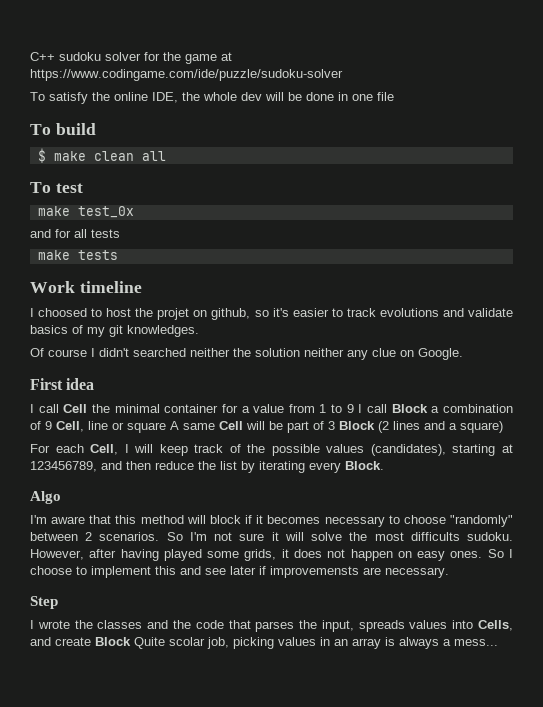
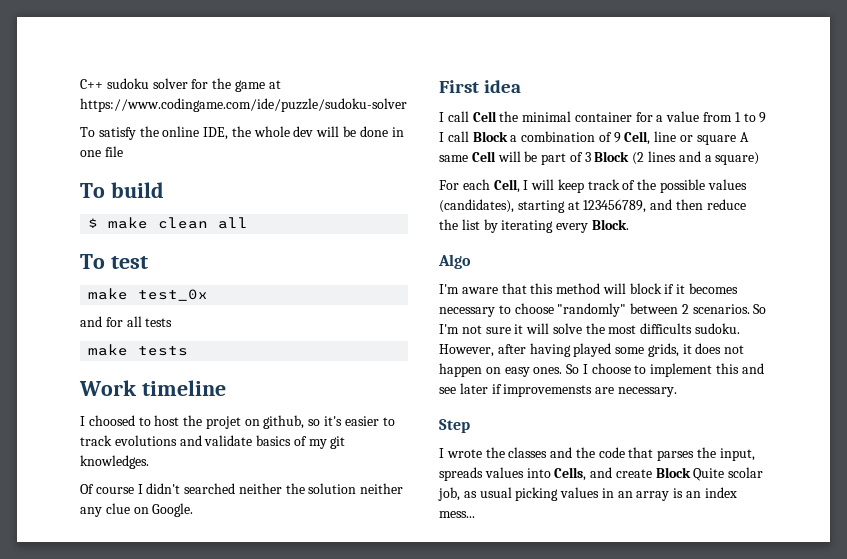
(229, 643) none -> [463,487,512,498] as usual
[399,637,451,649] always a -> [686,487,737,498] an index

